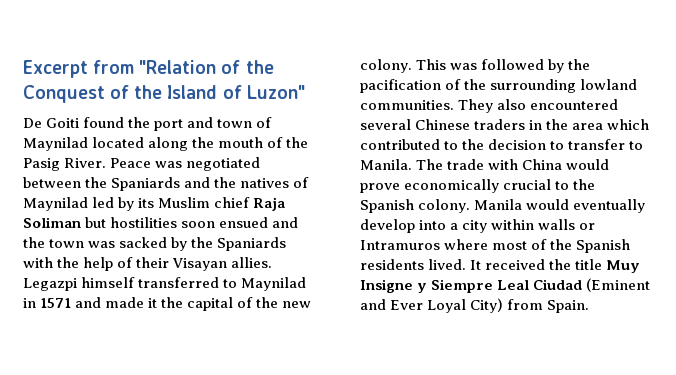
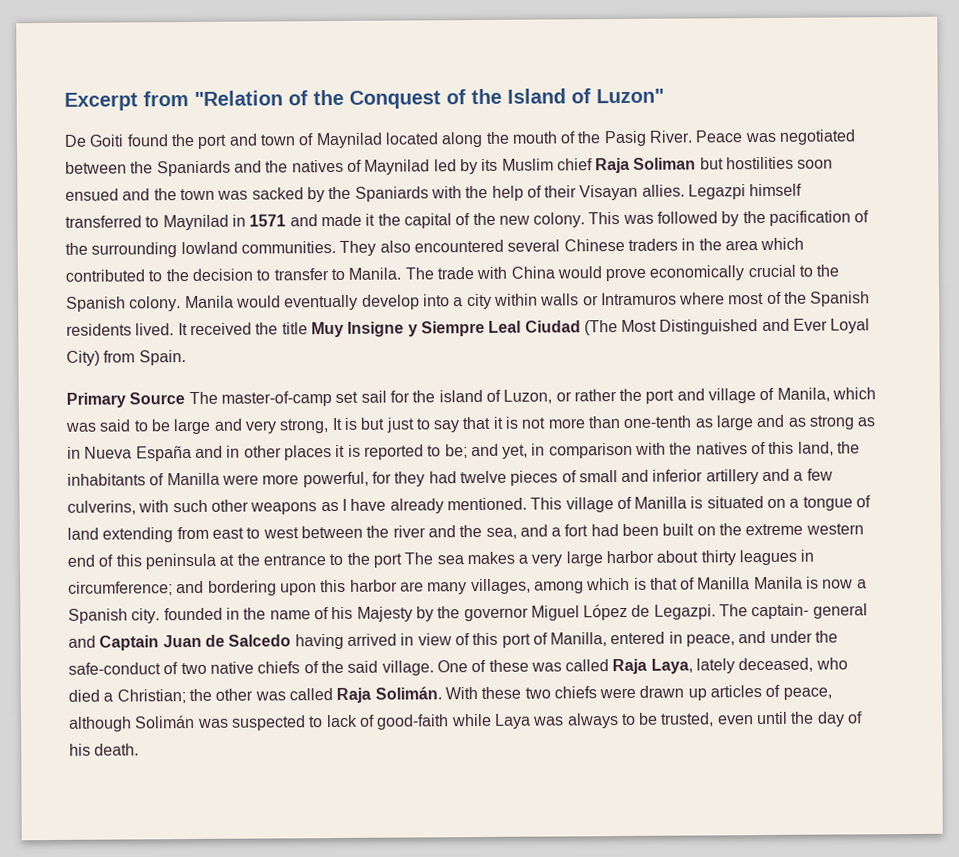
[586,278,651,292] (Eminent -> [583,319,759,336] (The Most Distinguished
(590, 306) none -> [66,387,877,408] [65,414,876,435] [67,441,861,462] [67,468,833,488] [67,495,872,515] [67,523,864,543] [67,549,815,570] [68,576,867,596] [68,603,868,624] [68,630,839,651] [68,657,848,676] [68,684,832,704] [69,711,864,732] [69,743,140,756] // Primary Source The master-of-camp set sail for the island of Luzon, or rather the port and village of Manila, which was said to be large and very strong, It is but just to say that it is not more than one-tenth as large and as strong as in Nueva España and in other places it is reported to be; and yet, in comparison with the natives of this land, the inhabitants of Manilla were more powerful, for they had twelve pieces of small and inferior artillery and a few culverins, with such other weapons as I have already mentioned. This village of Manilla is situated on a tongue of land extending from east to west between the river and the sea, and a fort had been built on the extreme western end of this peninsula at the entrance to the port The sea makes a very large harbor about thirty leagues in circumference; and bordering upon this harbor are many villages, among which is that of Manilla Manila is now a Spanish city. founded in the name of his Majesty by the governor Miguel López de Legazpi. The captain- general and Captain Juan de Salcedo having arrived in view of this port of Manilla, entered in peace, and under the safe-conduct of two native chiefs of the said village. One of these was called Raja Laya, lately deceased, who died a Christian; the other was called Raja Solimán. With these two chiefs were drawn up articles of peace, although Solimán was suspected to lack of good-faith while Laya was always to be trusted, even until the day of his death.

